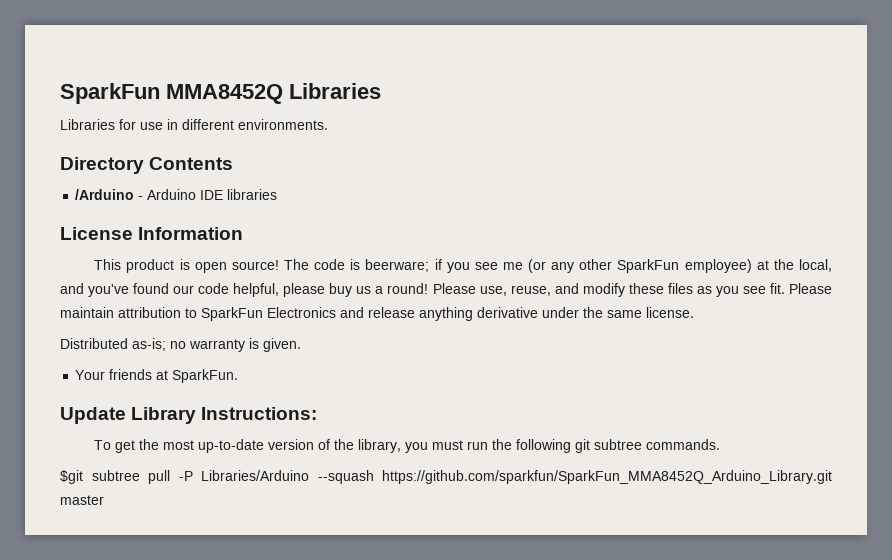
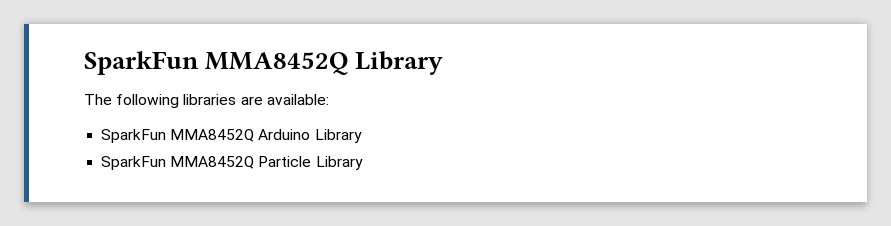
[60,83,381,104] [60,119,328,130] [60,157,234,174] [75,189,278,200] [60,227,244,240] [94,259,832,273] [60,283,832,297] [60,307,694,321] [60,338,301,352] [75,369,239,383] [60,407,318,424] [94,439,721,453] [60,470,832,484] [60,495,104,505] SparkFun MMA8452Q Libraries // Libraries for use in different environments. // Directory Contents // /Arduino - Arduino IDE libraries // License Information // This product is open source! The code is beerware; if you see me (or any other SparkFun employee) at the local, and you've found our code helpful, please buy us a round! Please use, reuse, and modify these files as you see fit. Please maintain attribution to SparkFun Electronics and release anything derivative under the same license. // Distributed as-is; no warranty is given. // Your friends at SparkFun. // Update Library Instructions: // To get the most up-to-date version of the library, you must run the following git subtree commands. // $git subtree pull -P Libraries/Arduino --squash https://github.com/sparkfun/SparkFun_MMA8452Q_Arduino_Library.git master -> [84,51,444,75] [84,94,329,108] [101,129,362,143] [101,156,363,170] SparkFun MMA8452Q Library // The following libraries are available: // SparkFun MMA8452Q Arduino Library // SparkFun MMA8452Q Particle Library

